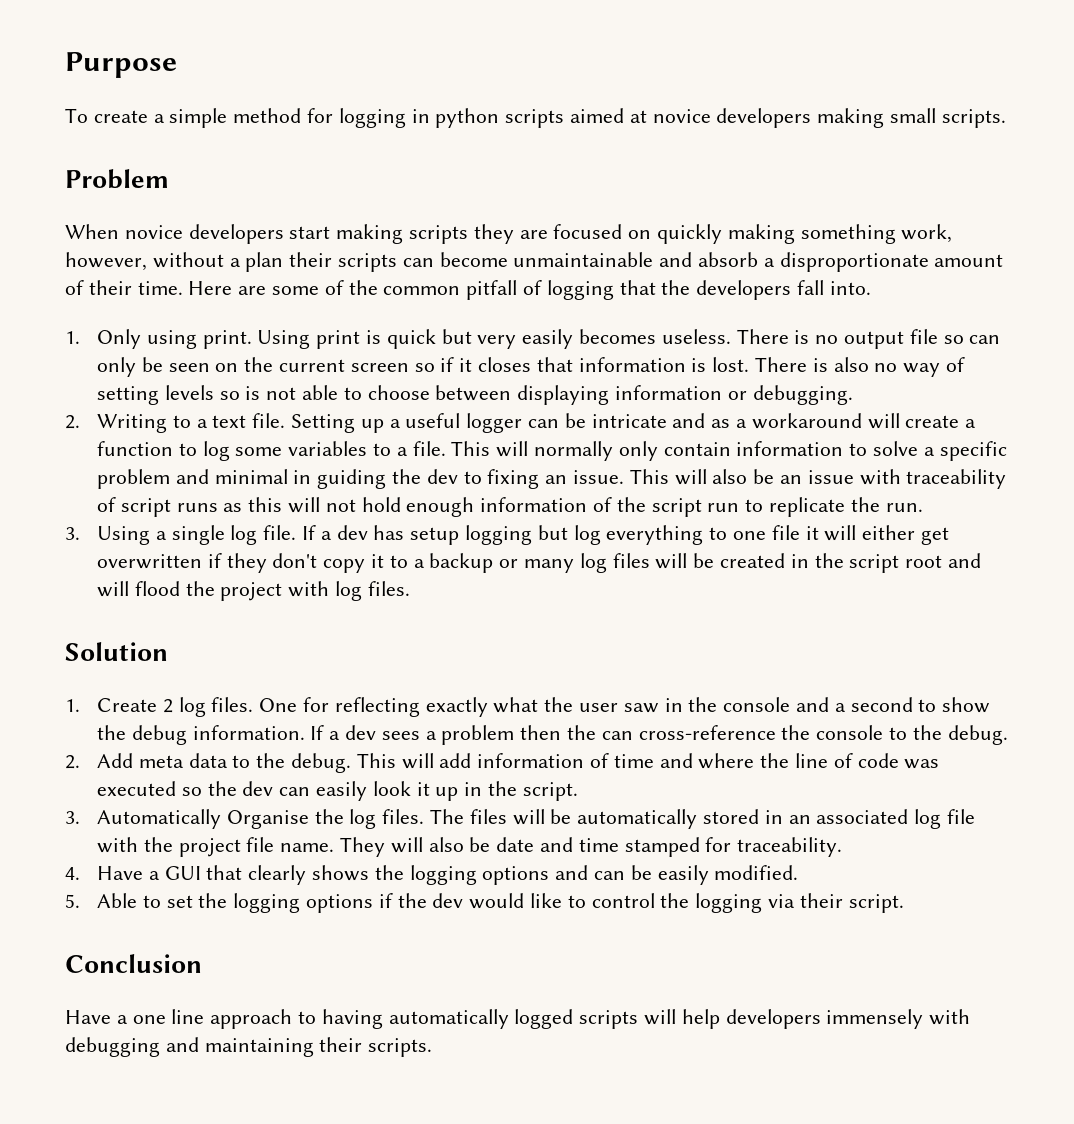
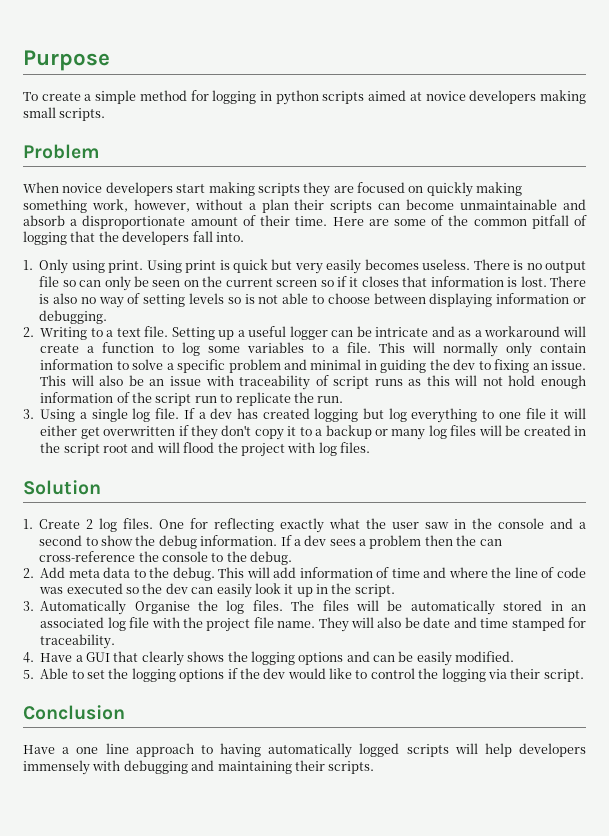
[410,527,460,545] setup -> [262,408,310,419] created

